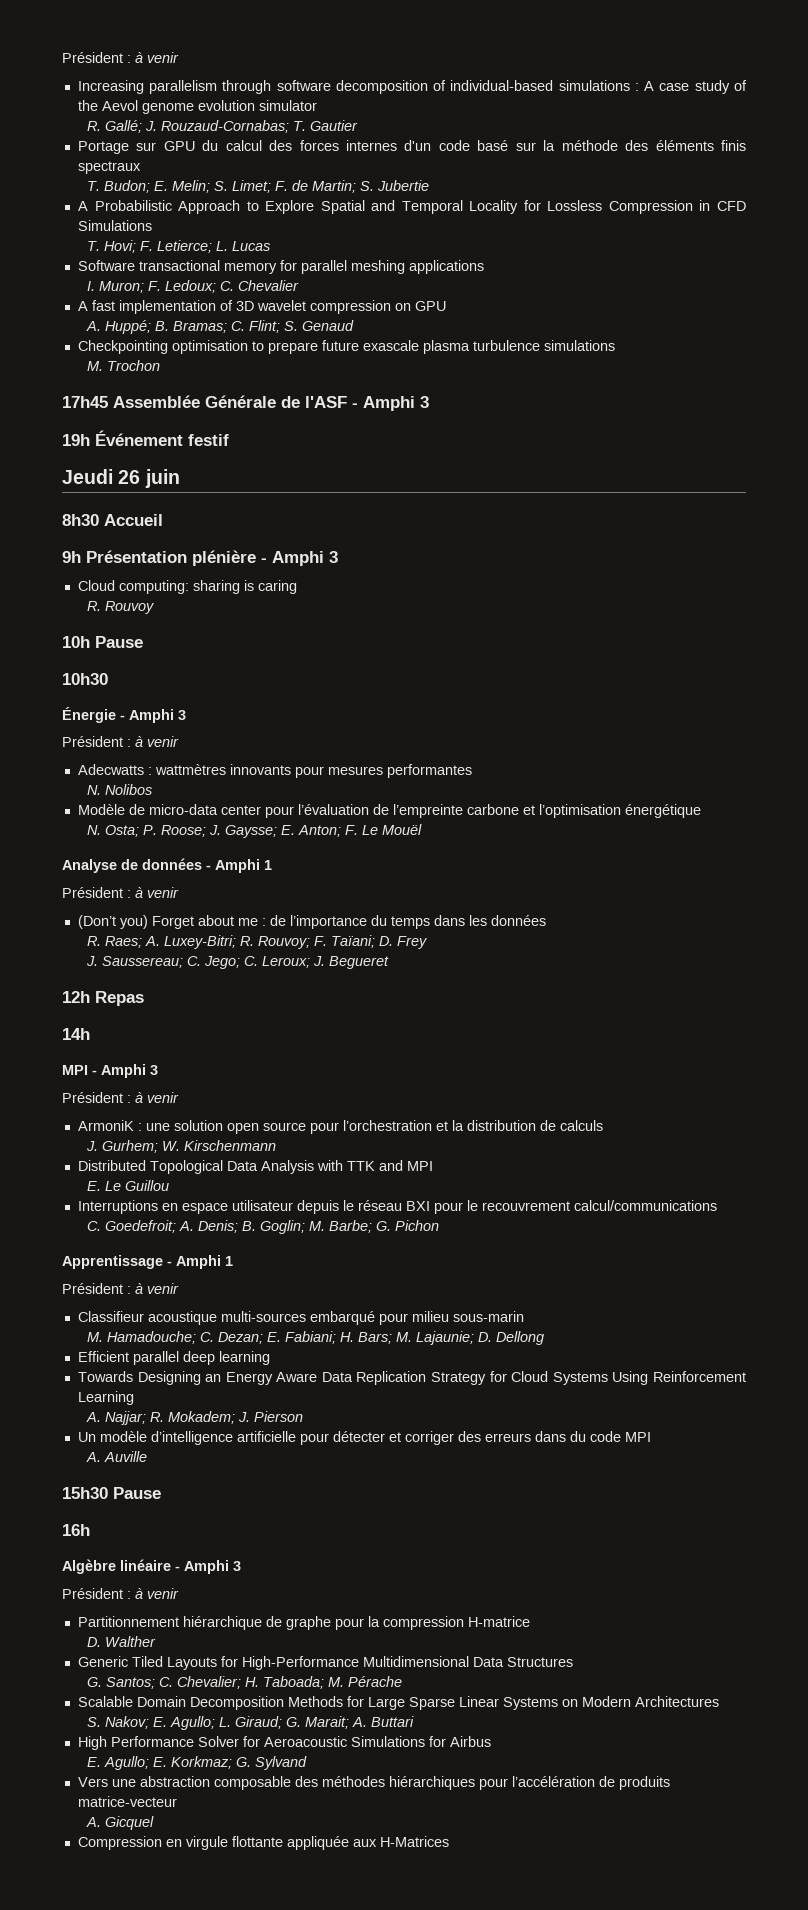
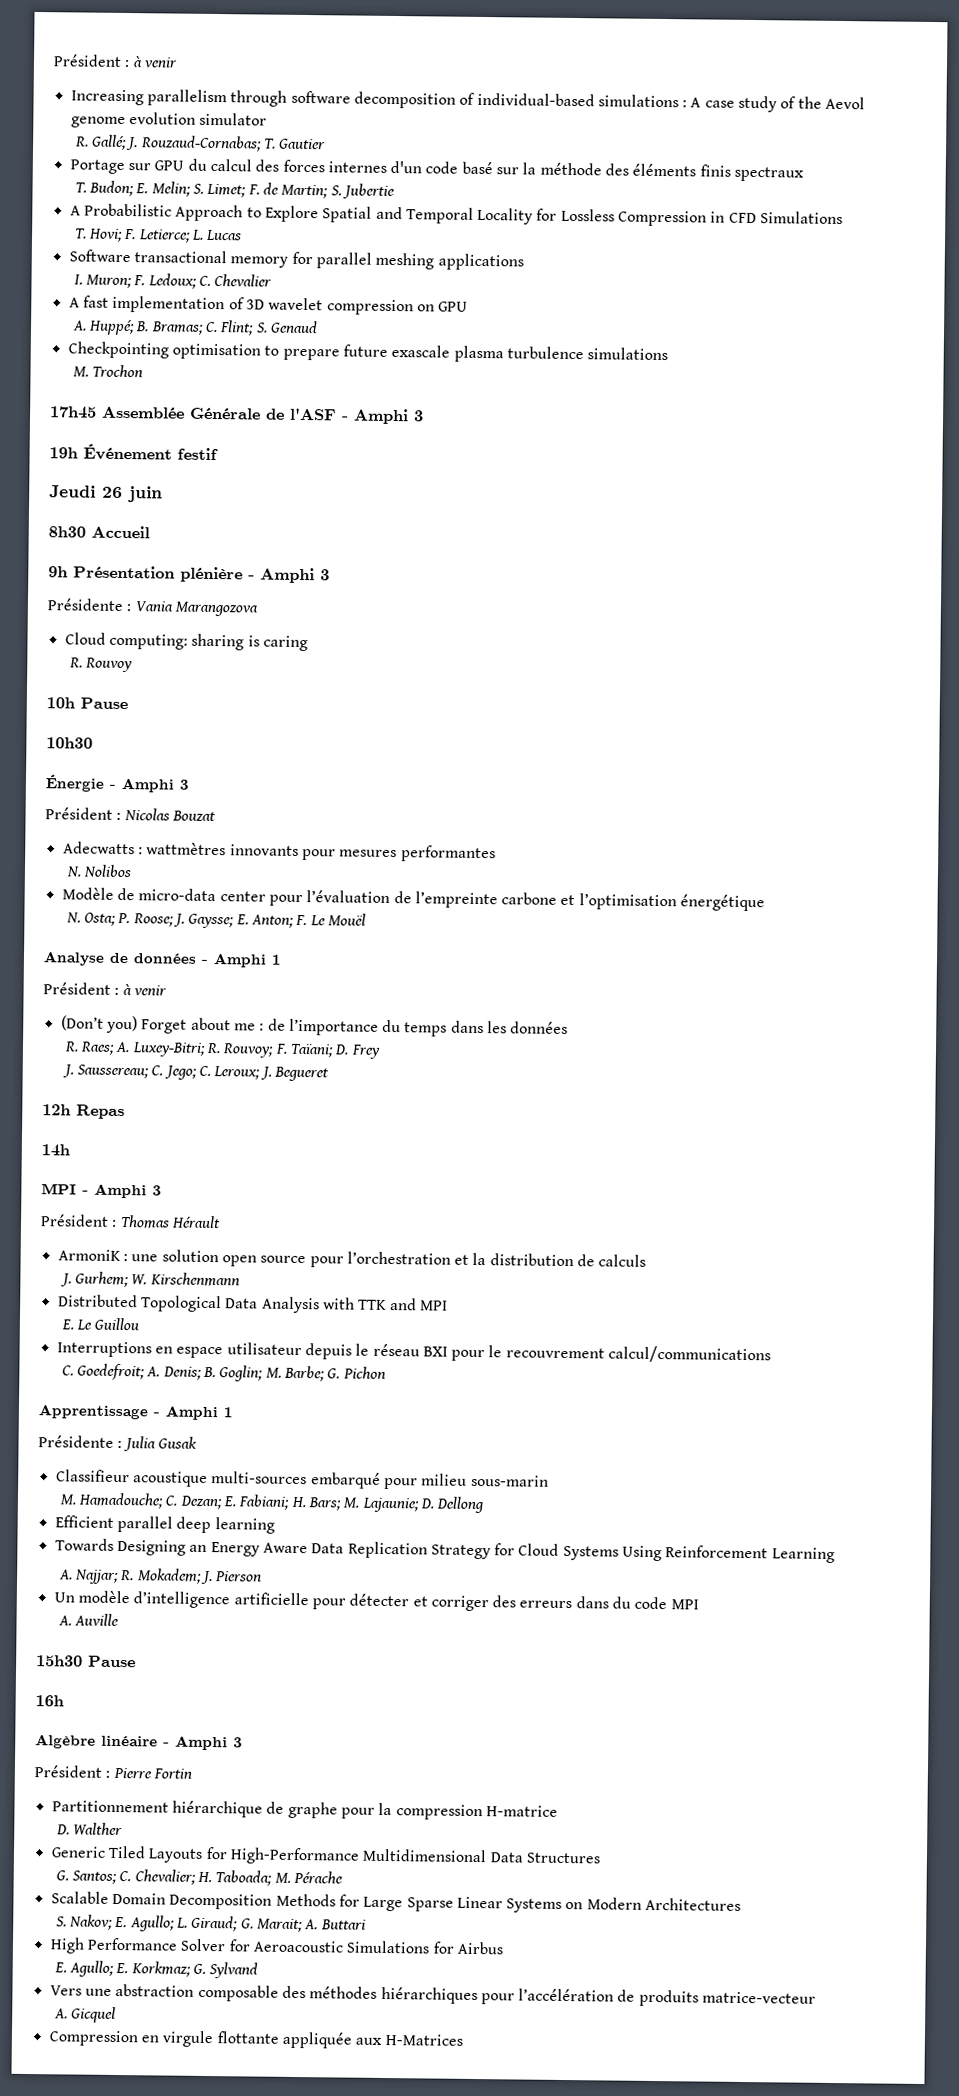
(338, 557) none -> [47,598,258,617] // Présidente : Vania Marangozova
[135,736,179,747] à venir -> [123,808,216,822] Nicolas Bouzat
[135,1092,179,1103] à venir -> [119,1214,221,1229] Thomas Hérault
[62,1283,179,1294] Président : à venir -> [38,1435,197,1452] Présidente : Julia Gusak
[135,1588,179,1599] à venir -> [112,1767,192,1779] Pierre Fortin

